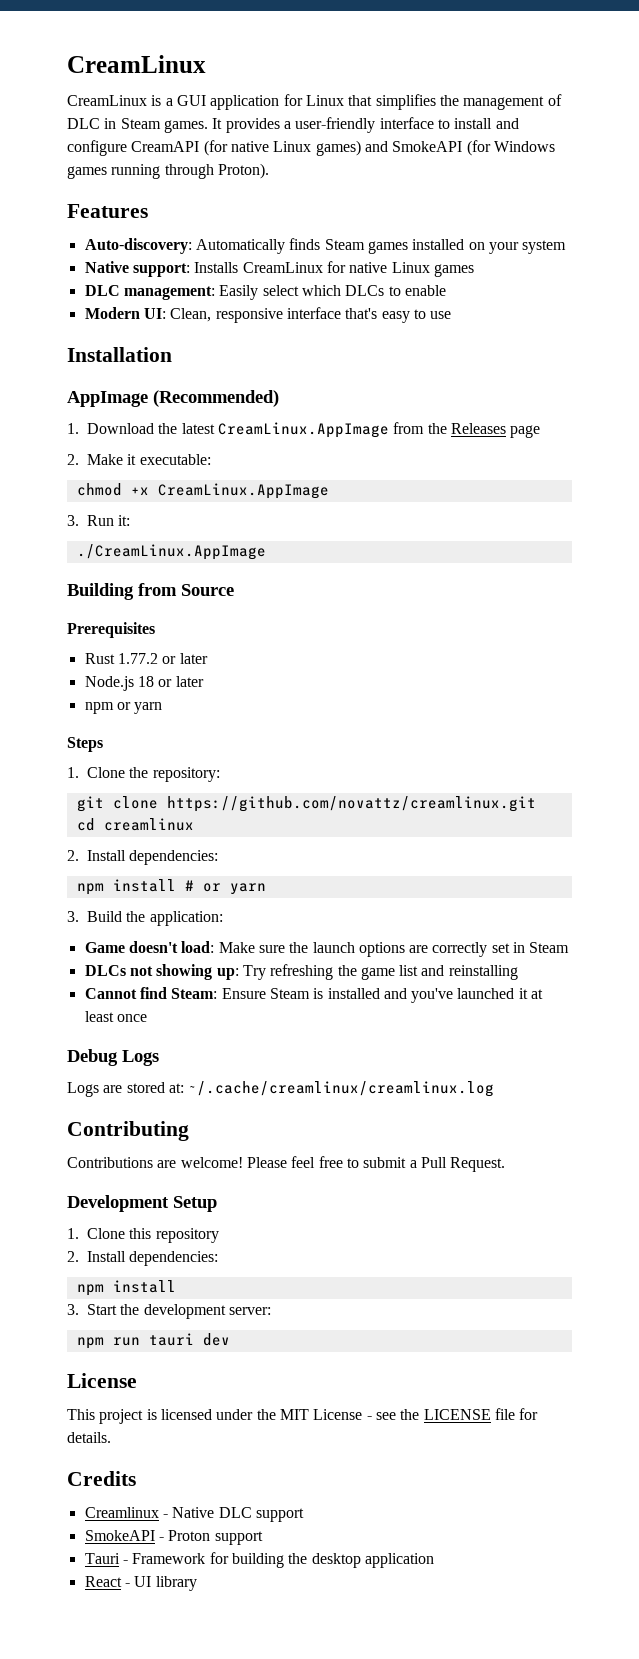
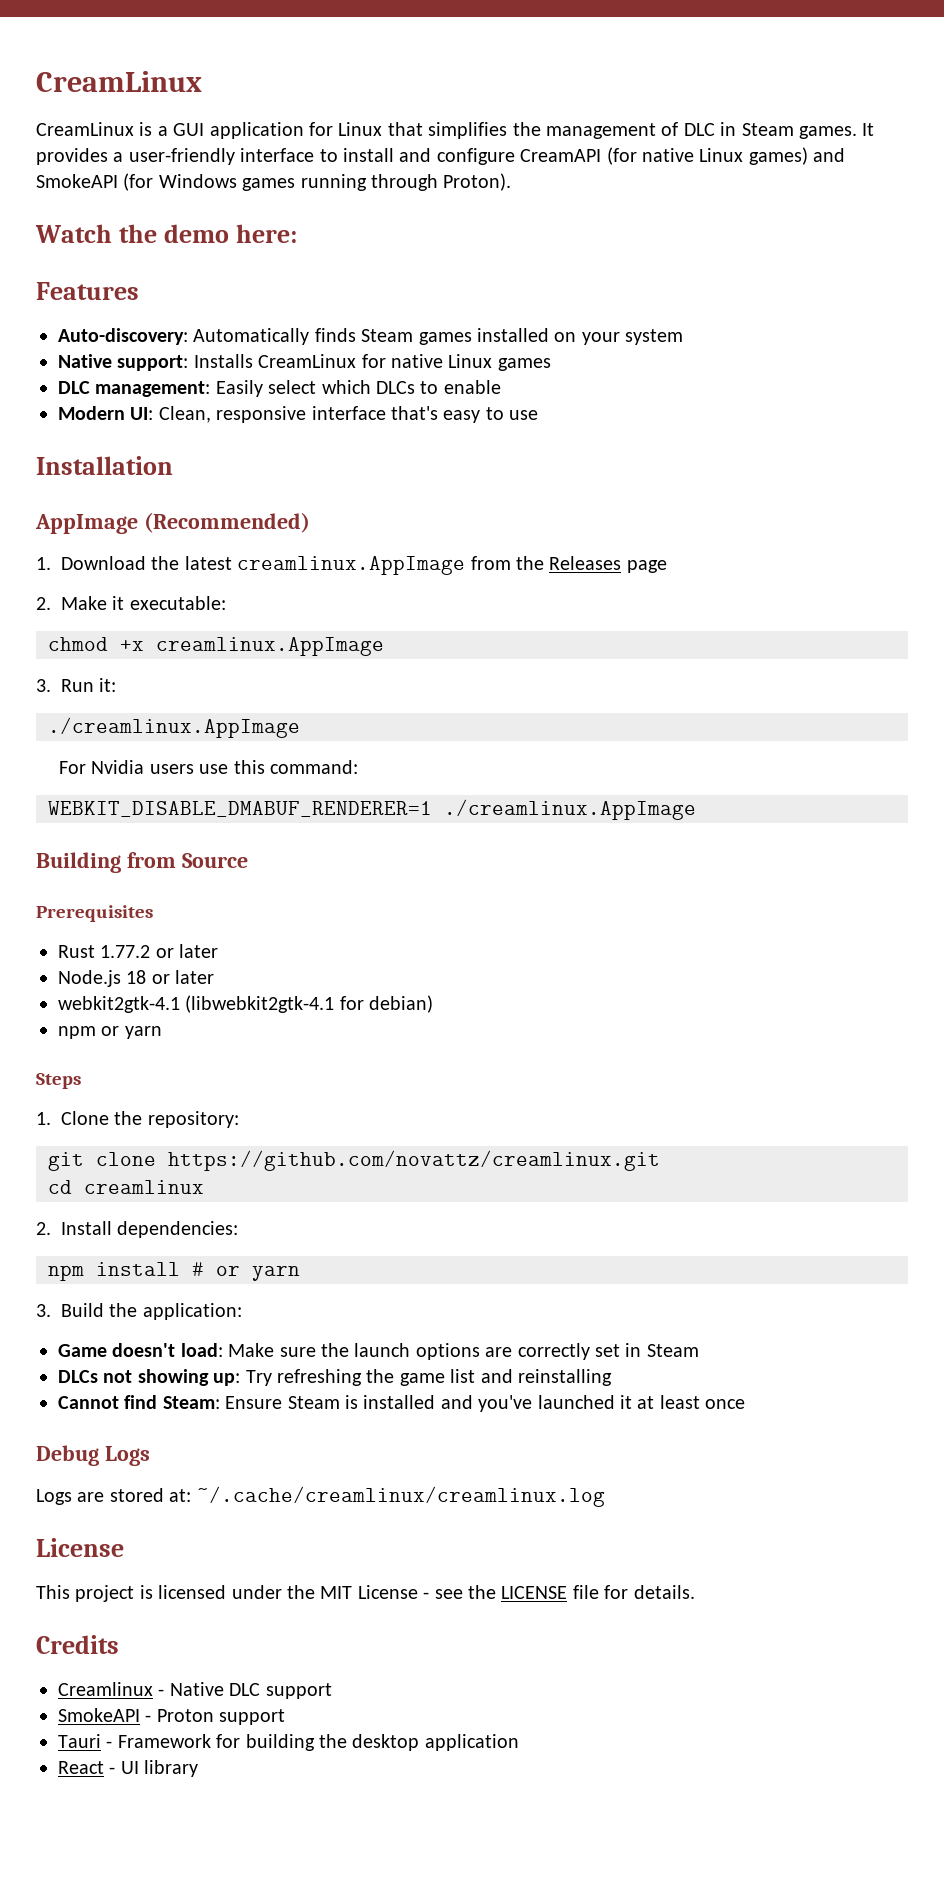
(269, 171) none -> [35,224,297,243] // Watch the demo here:
[217,422,389,438] CreamLinux.AppImage -> [237,556,466,575] creamlinux.AppImage
[157,483,329,499] CreamLinux.AppImage -> [156,637,384,656] creamlinux.AppImage
[76,544,266,560] ./CreamLinux.AppImage -> [48,717,300,738] [59,760,359,774] [48,799,696,820] ./creamlinux.AppImage // For Nvidia users use this command: // WEBKIT_DISABLE_DMABUF_RENDERER=1 ./creamlinux.AppImage
(204, 681) none -> [58,995,434,1013] // webkit2gtk-4.1 (libwebkit2gtk-4.1 for debian)
[67,1121,189,1141] [67,1156,506,1172] [67,1195,217,1212] [67,1228,219,1243] [67,1251,219,1266] [76,1280,176,1296] [67,1304,271,1319] [76,1333,230,1349] // Contributing // Contributions are welcome! Please feel free to submit a Pull Request. // Development Setup // 1. Clone this repository // 2. Install dependencies: // npm install // 3. Start the development server: // npm run tauri dev -> (605, 1496) none

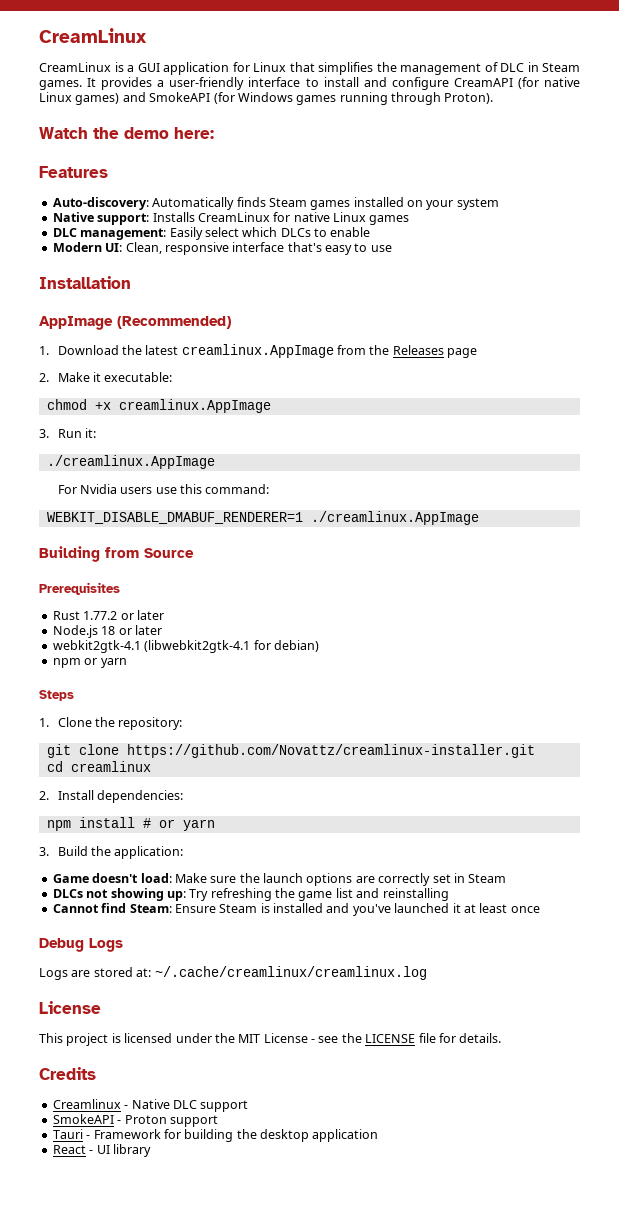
[168,1150,660,1171] https://github.com/novattz/creamlinux.git -> [126,744,535,758] https://github.com/Novattz/creamlinux-installer.git

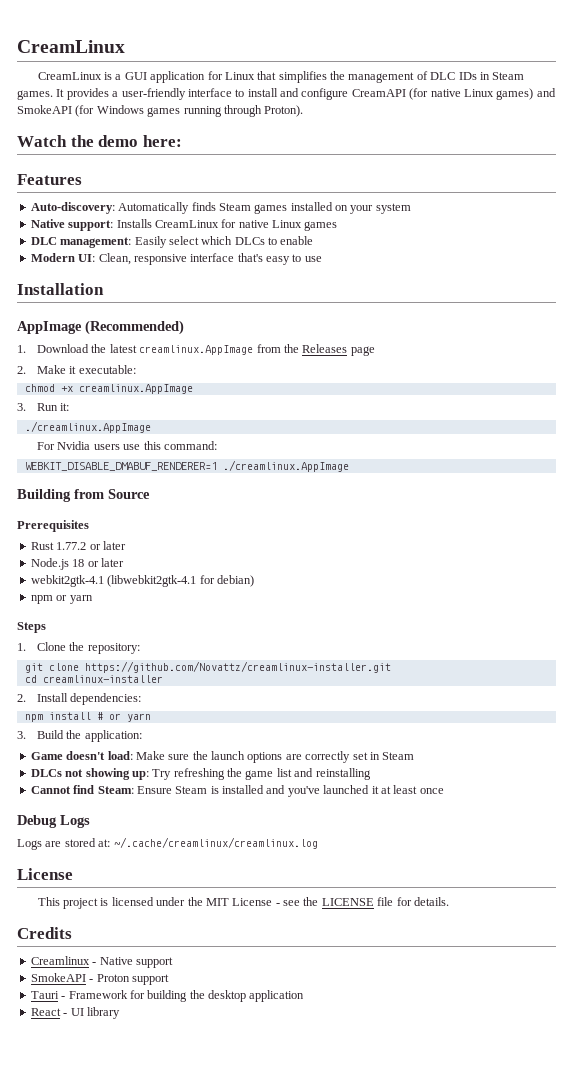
(524, 67) none -> [458,72,477,80] IDs
[70,761,151,772] creamlinux -> [42,675,163,683] creamlinux-installer
[172,1100,197,1109] DLC -> (133, 961) none

